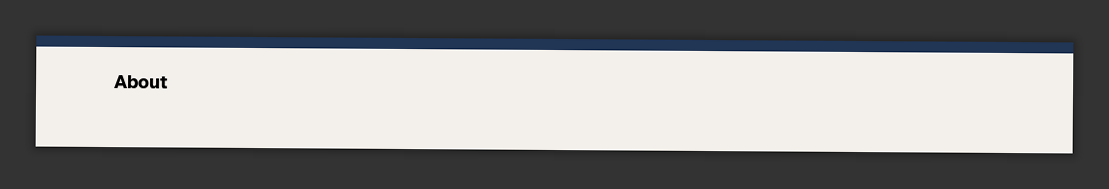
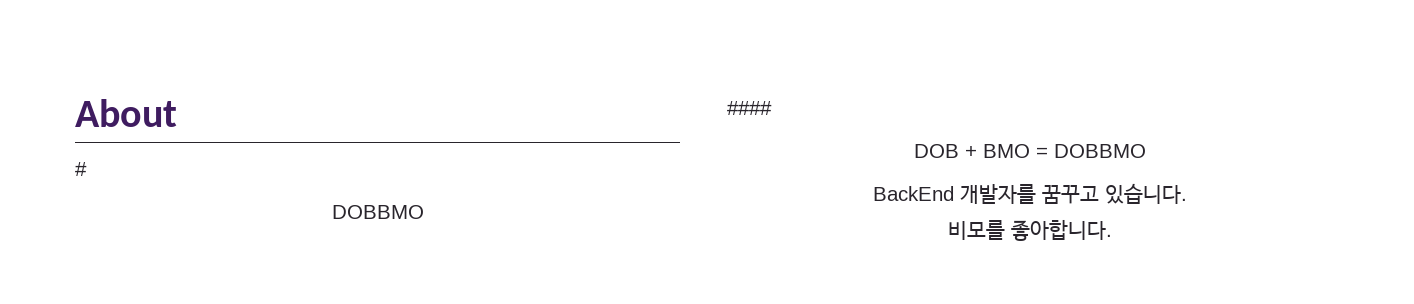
(168, 82) none -> [75,162,87,176] [331,205,424,219] [727,101,772,115] [913,144,1146,158] [872,183,1187,204] [947,219,1112,241] // # // DOBBMO // #### // DOB + BMO = DOBBMO // BackEnd 개발자를 꿈꾸고 있습니다. // 비모를 좋아합니다.

